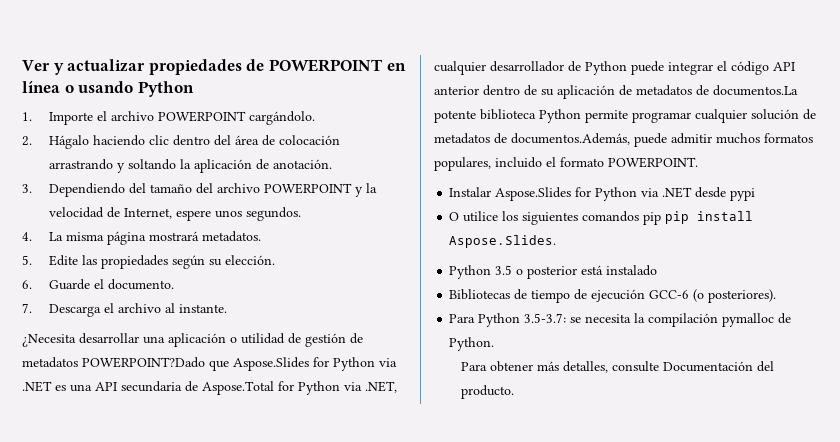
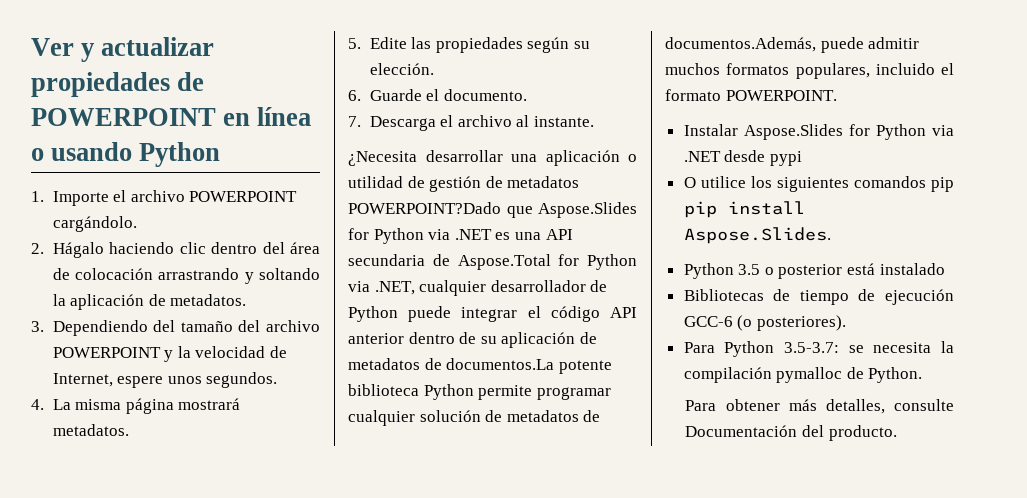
[273,159,333,169] anotación. -> [170,294,247,306] metadatos.

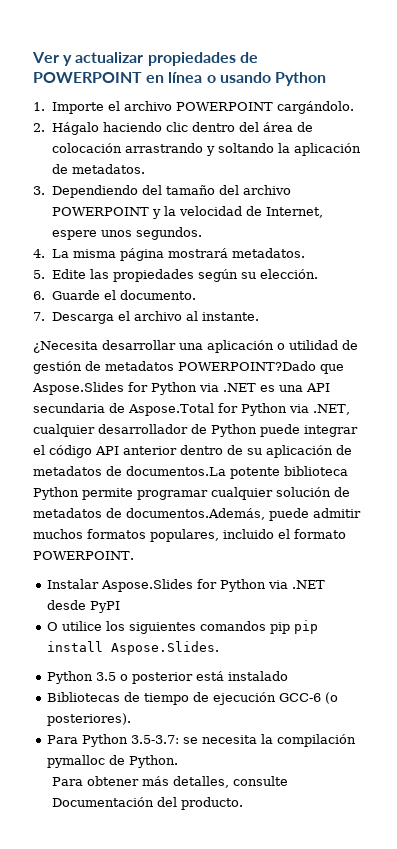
[769,151,802,166] pypi -> [89,601,120,613] PyPI

